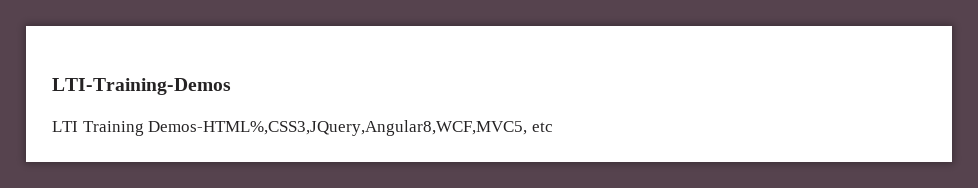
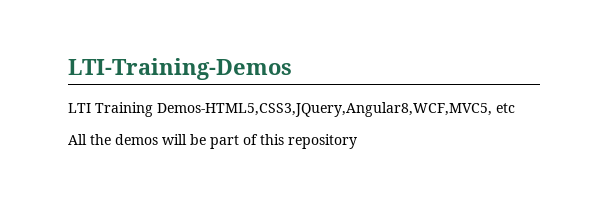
[148,120,528,136] Demos-HTML%,CSS3,JQuery,Angular8,WCF,MVC5, -> [157,102,492,117] Demos-HTML5,CSS3,JQuery,Angular8,WCF,MVC5,
(553, 127) none -> [68,134,357,149] // All the demos will be part of this repository

